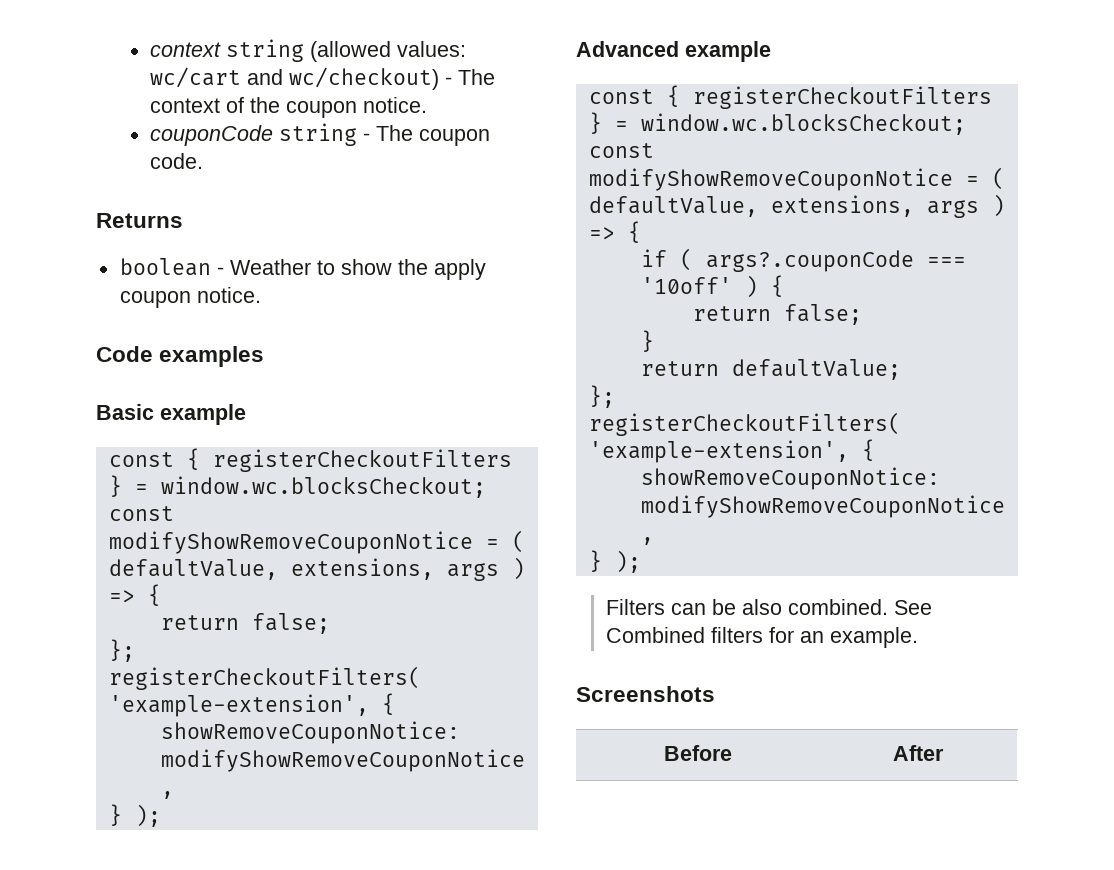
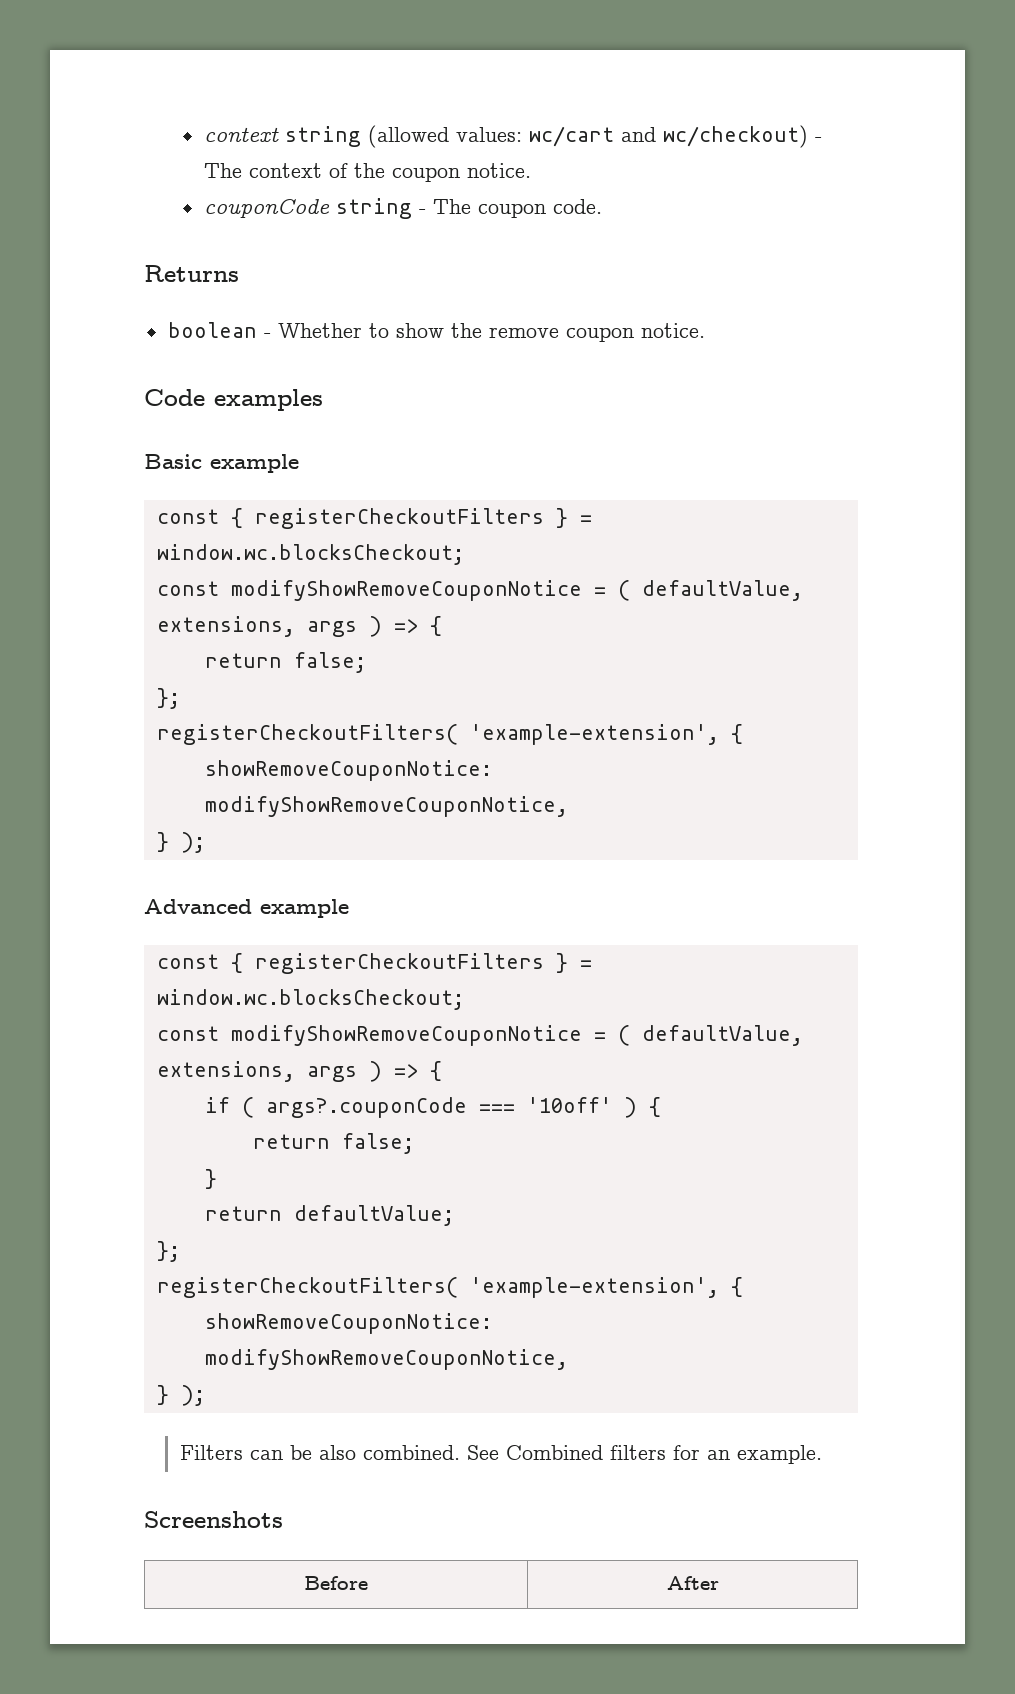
[229,259,311,275] Weather -> [277,323,362,338] Whether
[433,259,486,280] apply -> [488,327,559,338] remove

